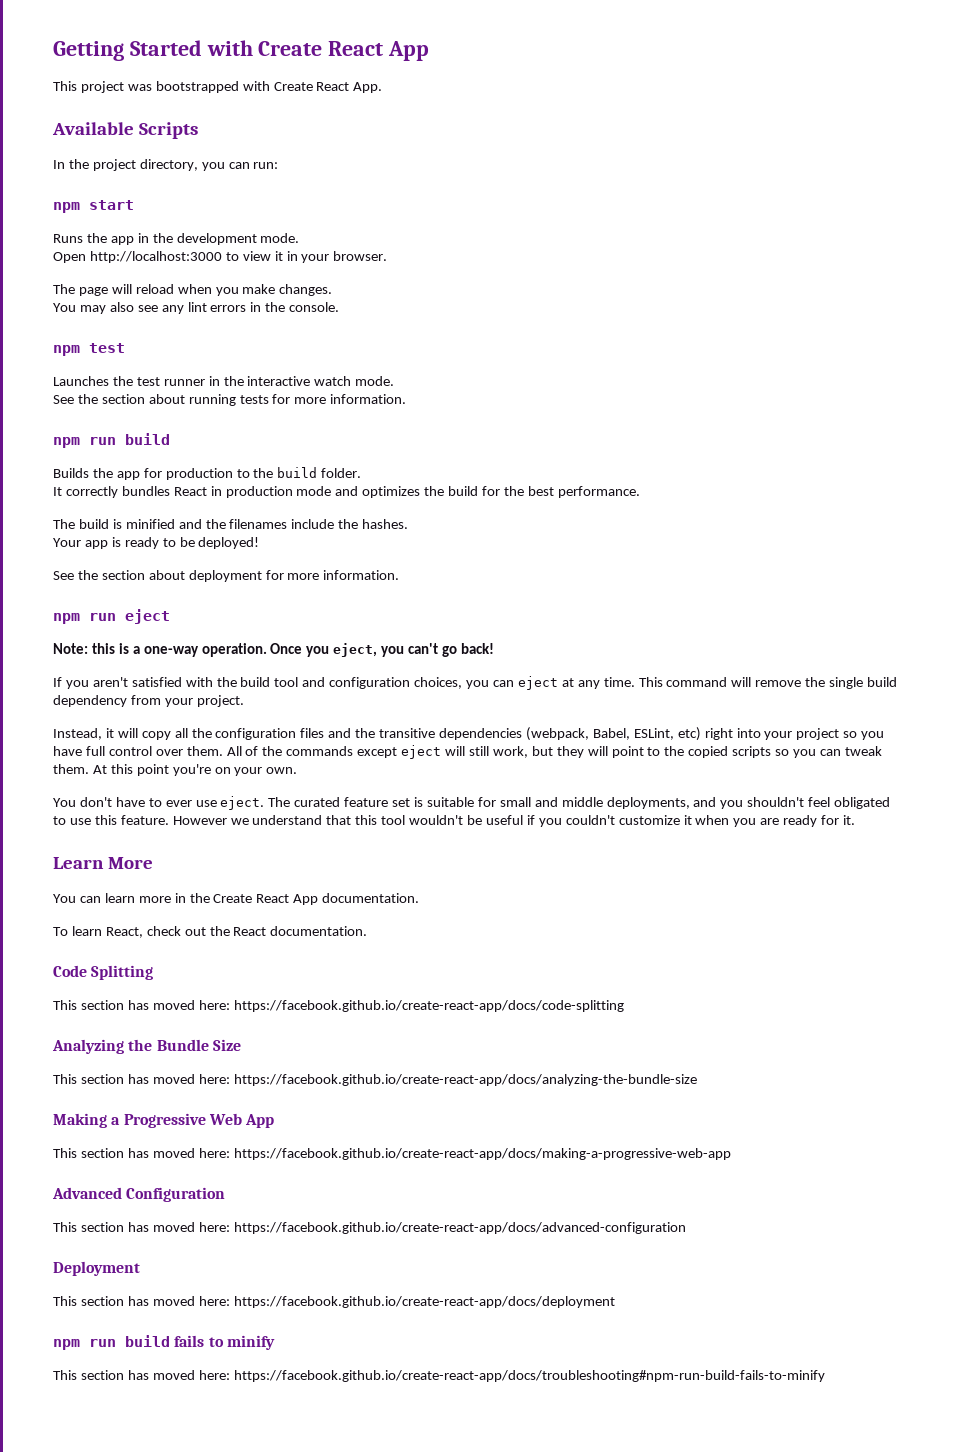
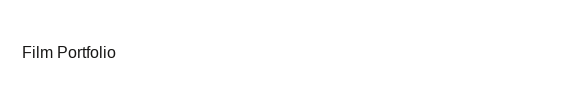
[53,40,430,61] [53,81,383,93] [52,122,198,139] [53,159,279,171] [53,200,134,213] [53,233,300,245] [53,251,388,263] [53,284,333,296] [53,302,340,314] [53,343,125,356] [53,376,395,386] [53,394,407,406] [53,433,170,448] [53,467,362,480] [53,486,640,498] [53,519,409,529] [53,537,260,549] [53,570,400,582] [53,609,170,624] [53,643,494,657] [53,676,898,690] [53,695,244,707] [53,727,885,741] [53,745,882,759] [53,764,298,776] [53,796,891,810] [53,815,856,827] [53,857,153,869] [53,893,420,905] [53,926,368,938] [53,965,154,980] [53,1000,624,1012] [52,1039,241,1054] [53,1074,697,1086] [53,1113,275,1128] [53,1148,731,1160] [52,1187,226,1202] [53,1222,686,1234] [53,1261,140,1276] [53,1296,615,1308] [53,1335,275,1350] [53,1370,825,1382] Getting Started with Create React App // This project was bootstrapped with Create React App. // Available Scripts // In the project directory, you can run: // npm start // Runs the app in the development mode. // Open http://localhost:3000 to view it in your browser. // The page will reload when you make changes. // You may also see any lint errors in the console. // npm test // Launches the test runner in the interactive watch mode. // See the section about running tests for more information. // npm run build // Builds the app for production to the build folder. // It correctly bundles React in production mode and optimizes the build for the best performance. // The build is minified and the filenames include the hashes. // Your app is ready to be deployed! // See the section about deployment for more information. // npm run eject // Note: this is a one-way operation. Once you eject, you can't go back! // If you aren't satisfied with the build tool and configuration choices, you can eject at any time. This command will remove the single build dependency from your project. // Instead, it will copy all the configuration files and the transitive dependencies (webpack, Babel, ESLint, etc) right into your project so you have full control over them. All of the commands except eject will still work, but they will point to the copied scripts so you can tweak them. At this point you're on your own. // You don't have to ever use eject. The curated feature set is suitable for small and middle deployments, and you shouldn't feel obligated to use this feature. However we understand that this tool wouldn't be useful if you couldn't customize it when you are ready for it. // Learn More // You can learn more in the Create React App documentation. // To learn React, check out the React documentation. // Code Splitting // This section has moved here: https://facebook.github.io/create-react-app/docs/code-splitting // Analyzing the Bundle Size // This section has moved here: https://facebook.github.io/create-react-app/docs/analyzing-the-bundle-size // Making a Progressive Web App // This section has moved here: https://facebook.github.io/create-react-app/docs/making-a-progressive-web-app // Advanced Configuration // This section has moved here: https://facebook.github.io/create-react-app/docs/advanced-configuration // Deployment // This section has moved here: https://facebook.github.io/create-react-app/docs/deployment // npm run build fails to minify // This section has moved here: https://facebook.github.io/create-react-app/docs/troubleshooting#npm-run-build-fails-to-minify -> [22,46,117,58] Film Portfolio

